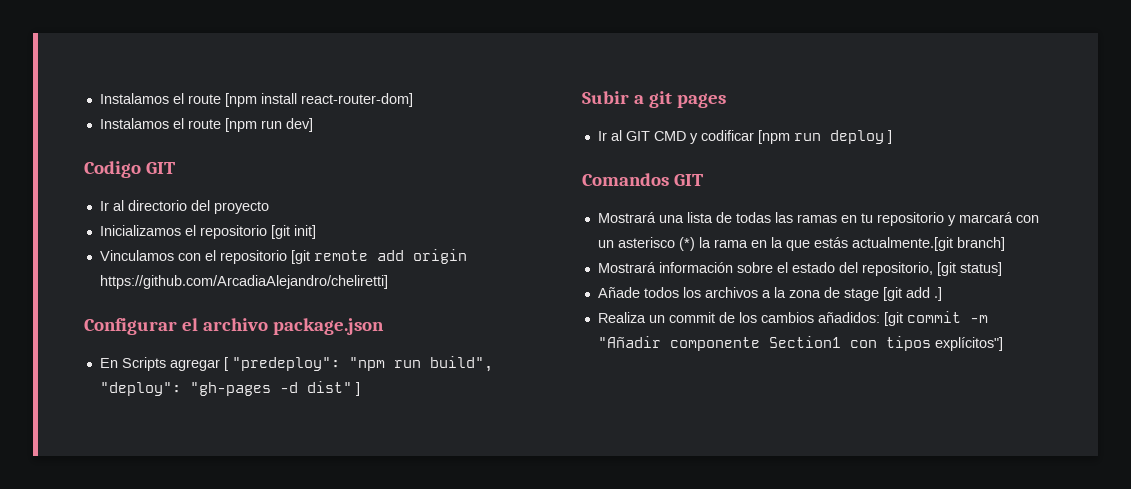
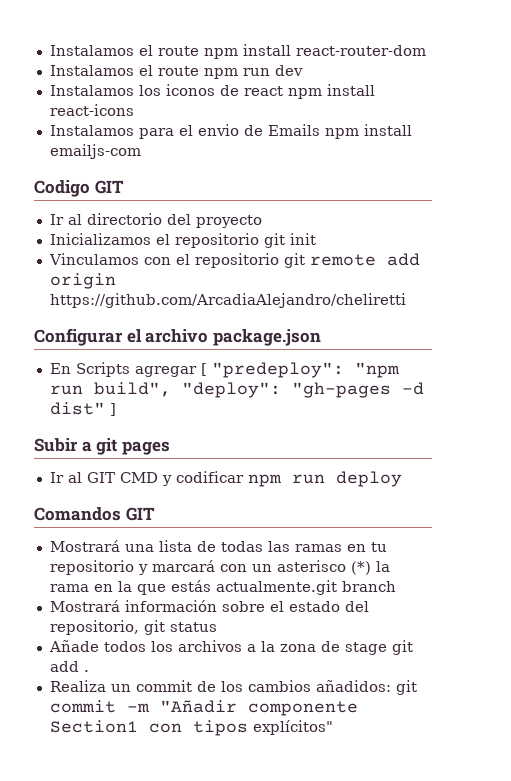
[99,93,413,107] [99,118,313,132] Instalamos el route [npm install react-router-dom] // Instalamos el route [npm run dev] -> [49,44,426,59] [49,65,303,79] [49,84,375,99] [49,104,134,116] [49,124,412,139] [49,144,141,159] Instalamos el route npm install react-router-dom // Instalamos el route npm run dev // Instalamos los iconos de react npm install react-icons // Instalamos para el envio de Emails npm install emailjs-com
[270,225,316,239] [git init] -> [263,233,316,248] git init
[290,250,310,264] [git -> [283,253,305,268] git
[99,275,388,289] https://github.com/ArcadiaAlejandro/cheliretti] -> [49,293,406,308] https://github.com/ArcadiaAlejandro/cheliretti
[757,130,790,144] [npm -> [247,474,282,487] npm
[887,130,892,144] ] -> (402, 479) none
[851,237,1005,251] actualmente.[git branch] -> [215,580,396,595] actualmente.git branch
[936,262,1002,276] [git status] -> [143,620,217,635] git status
[882,287,942,301] [git add .] -> [391,640,413,655] [49,661,89,672] git add .
[883,312,903,326] [git -> [395,680,417,695] git
[934,337,1003,351] explícitos"] -> [252,720,333,735] explícitos"

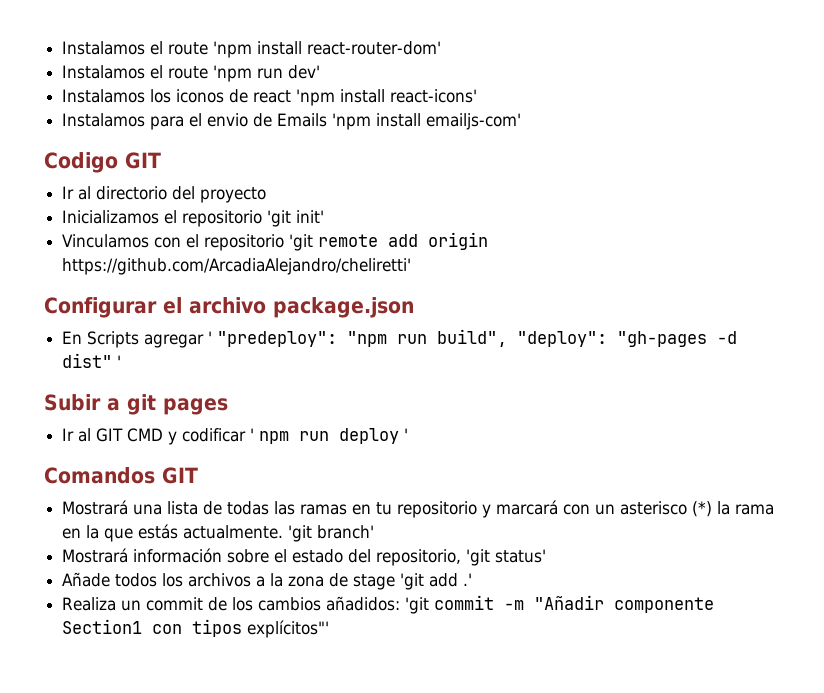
[49,44,426,59] [49,65,303,79] Instalamos el route npm install react-router-dom // Instalamos el route npm run dev -> [62,41,442,58] [62,65,321,82] Instalamos el route 'npm install react-router-dom' // Instalamos el route 'npm run dev'
[287,84,375,99] [49,104,134,116] npm install react-icons -> [296,89,478,106] 'npm install react-icons'
[324,124,412,139] [49,144,141,159] npm install emailjs-com -> [332,113,522,130] 'npm install emailjs-com'
[263,233,316,248] git init -> [267,210,325,227] 'git init'
[283,253,305,268] git -> [289,234,314,251] 'git
[49,293,406,308] https://github.com/ArcadiaAlejandro/cheliretti -> [62,258,412,275] https://github.com/ArcadiaAlejandro/cheliretti'
[200,363,207,376] [ -> [208,331,213,344] '
[109,403,116,416] ] -> [117,355,122,368] '
(244, 477) none -> [250,428,255,441] '
(402, 479) none -> [404,428,409,441] '
[215,580,396,595] actualmente.git branch -> [183,525,375,542] actualmente. 'git branch'
[143,620,217,635] git status -> [466,549,547,566] 'git status'
[391,640,413,655] [49,661,89,672] git add . -> [400,573,473,590] 'git add .'
[395,680,417,695] git -> [405,597,430,614] 'git
[252,720,333,735] explícitos" -> [247,620,330,638] explícitos"'

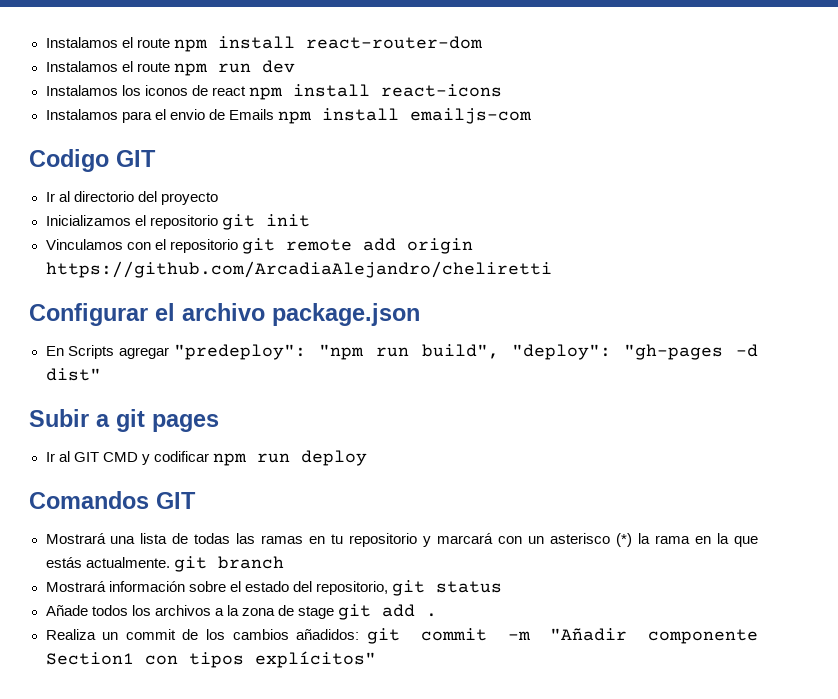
[62,41,442,58] [62,65,321,82] Instalamos el route 'npm install react-router-dom' // Instalamos el route 'npm run dev' -> [45,36,483,52] [45,60,295,76] Instalamos el route npm install react-router-dom // Instalamos el route npm run dev
[296,89,478,106] 'npm install react-icons' -> [248,84,502,100] npm install react-icons
[332,113,522,130] 'npm install emailjs-com' -> [277,108,532,124] npm install emailjs-com
[267,210,325,227] 'git init' -> [221,214,310,230] git init
[289,234,314,251] 'git -> [241,238,275,254] git
[62,258,412,275] https://github.com/ArcadiaAlejandro/cheliretti' -> [45,261,552,278] https://github.com/ArcadiaAlejandro/cheliretti
[208,331,213,344] ' -> (170, 353) none
[117,355,122,368] ' -> (101, 374) none
[250,428,255,441] ' -> (209, 456) none
[404,428,409,441] ' -> (367, 458) none
[288,525,375,542] 'git branch' -> [173,556,284,572] git branch
[466,549,547,566] 'git status' -> [391,580,502,596] git status
[400,573,473,590] 'git add .' -> [337,604,437,620] git add .
[405,597,430,614] 'git -> [366,628,400,644] git
[247,620,330,638] explícitos"' -> [254,651,376,668] explícitos"

